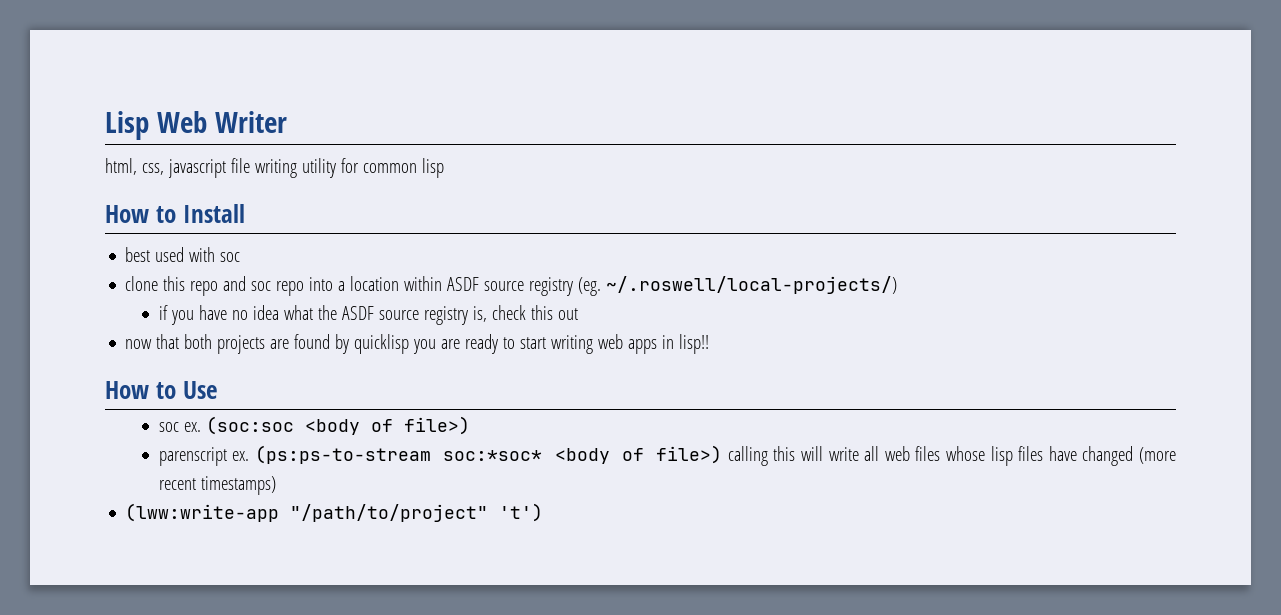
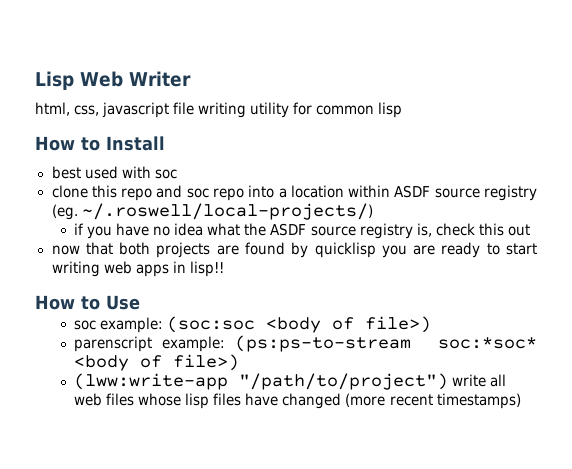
[183,422,201,432] ex. -> [100,317,164,333] example:
[232,451,250,461] ex. -> [162,336,226,352] example:
[727,446,824,466] calling this will -> [74,373,449,390] // (lww:write-app "/path/to/project")
[125,503,544,522] // (lww:write-app "/path/to/project" 't') -> (521, 401) none

